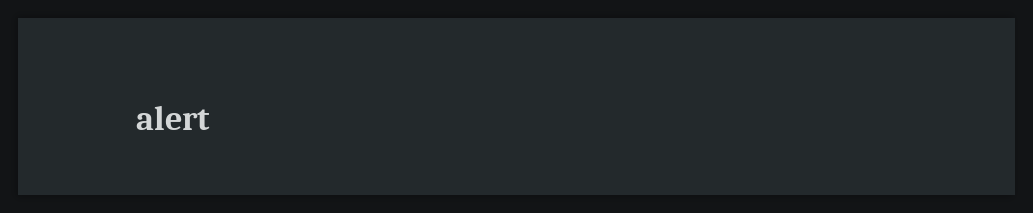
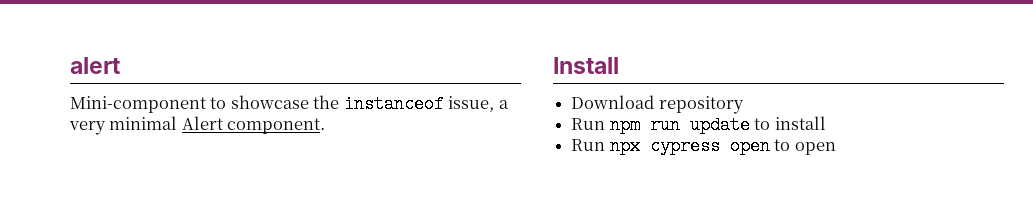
(210, 117) none -> [70,95,509,113] [69,116,326,135] [553,57,619,74] [571,95,744,114] [571,116,826,134] [571,137,836,155] // Mini-component to showcase the instanceof issue, a very minimal Alert component. // Install // Download repository // Run npm run update to install // Run npx cypress open to open

